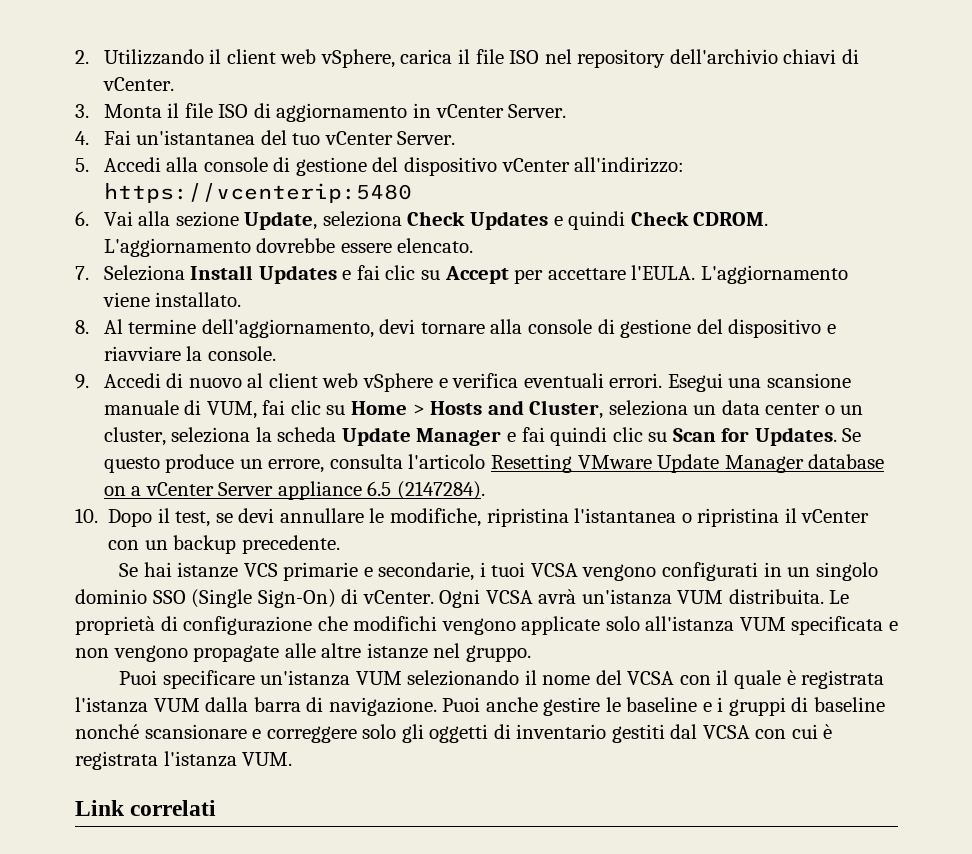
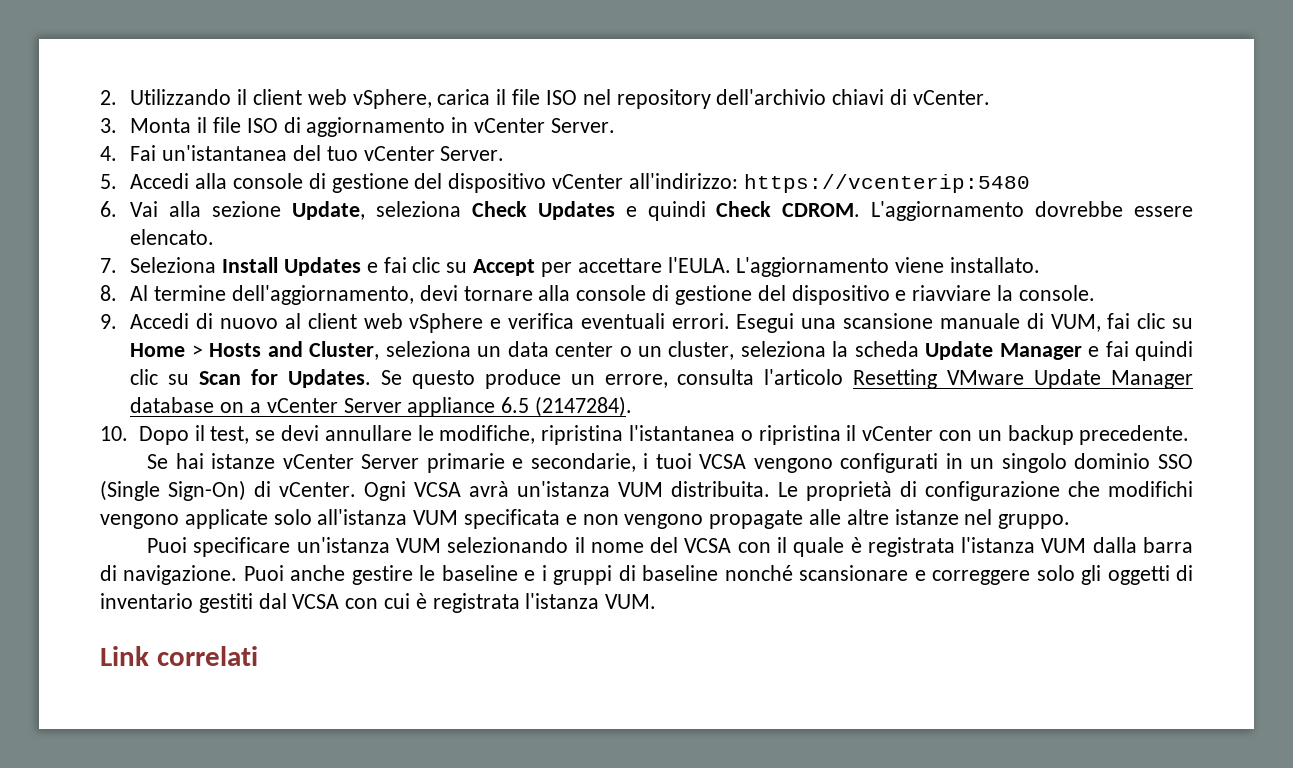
[243,563,278,577] VCS -> [282,454,420,469] vCenter Server

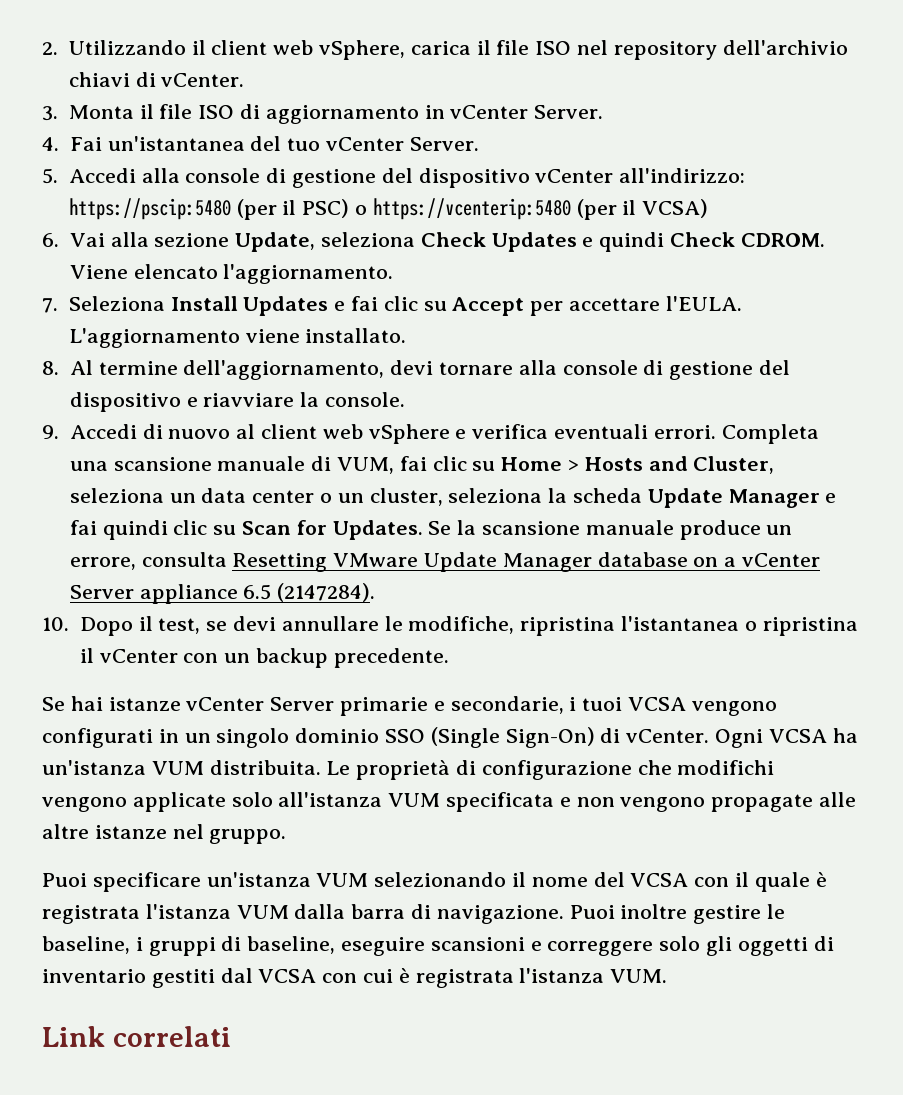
[743,174,1030,193] https://vcenterip:5480 -> [68,198,709,220] https://pscip:5480 (per il PSC) o https://vcenterip:5480 (per il VCSA)
[871,201,1193,221] [130,229,215,245] L'aggiornamento dovrebbe essere elencato. -> [69,264,394,284] Viene elencato l'aggiornamento.
[736,313,795,333] Esegui -> [721,424,819,444] Completa
[411,370,475,389] questo -> [457,520,674,535] la scansione manuale
[764,369,844,385] l'articolo -> (227, 559) none
[469,481,509,497] avrà -> [832,728,858,743] ha
[290,565,346,581] anche -> [620,904,688,919] inoltre
[441,565,536,581] baseline e -> [42,936,130,954] baseline,
[642,565,909,581] baseline nonché scansionare -> [247,936,525,956] baseline, eseguire scansioni

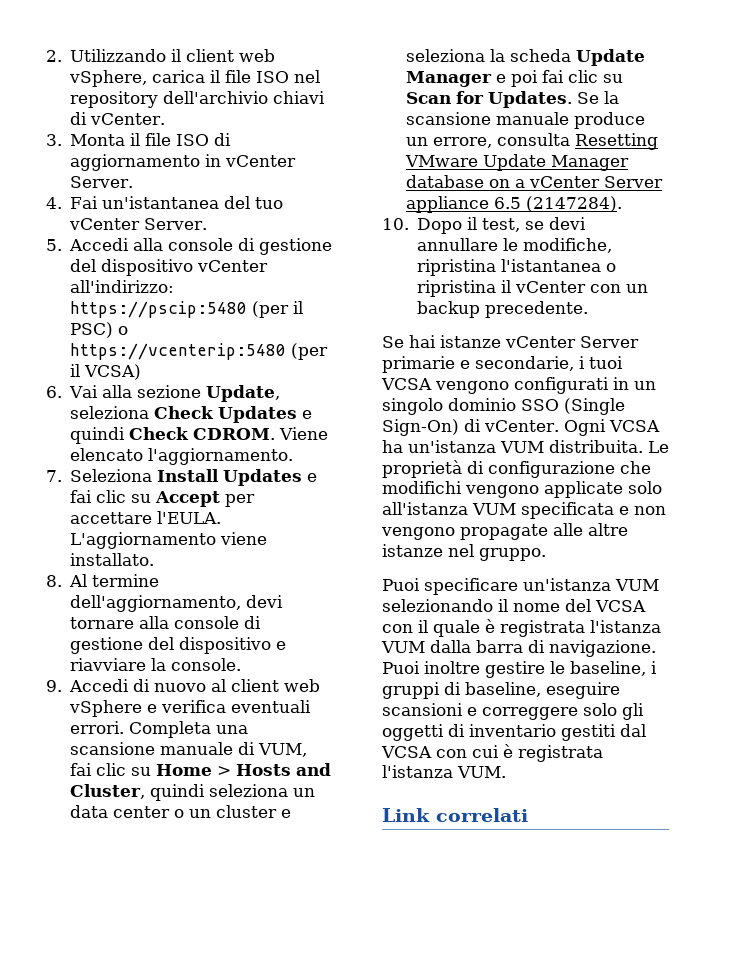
(775, 465) none -> [150,784,206,801] quindi
[369,488,443,506] cluster, -> [216,805,292,818] cluster e
[69,520,168,540] fai quindi -> [511,70,565,87] poi fai

